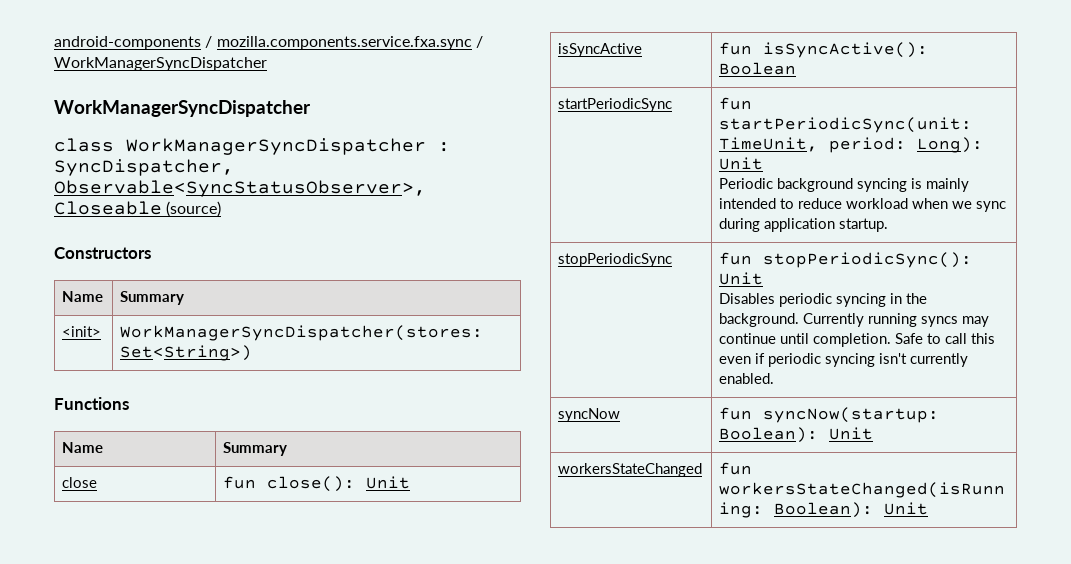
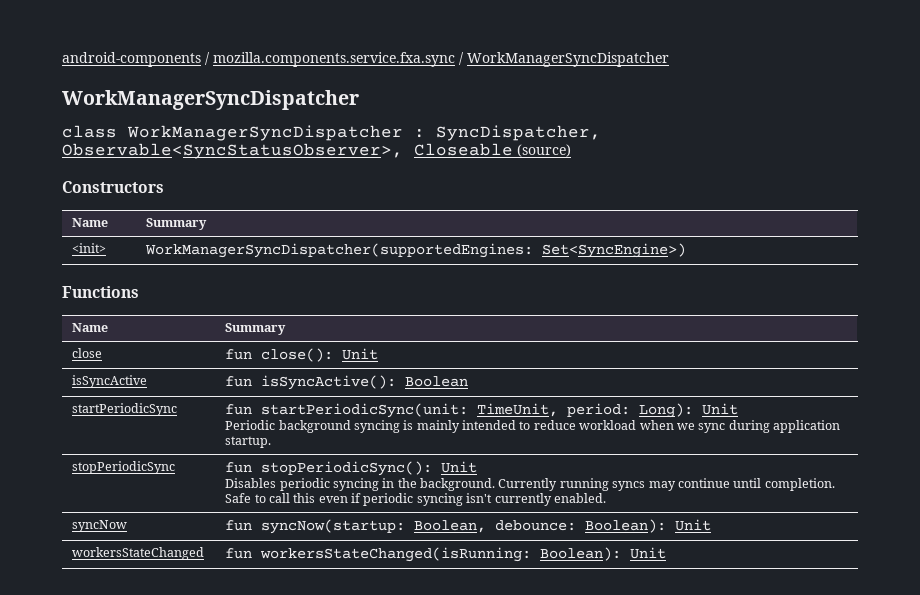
[120,325,484,341] [120,345,253,361] WorkManagerSyncDispatcher(stores: Set<String>) -> [145,243,687,258] WorkManagerSyncDispatcher(supportedEngines: Set<SyncEngine>)
(940, 415) none -> [414,520,577,533] Boolean, debounce:

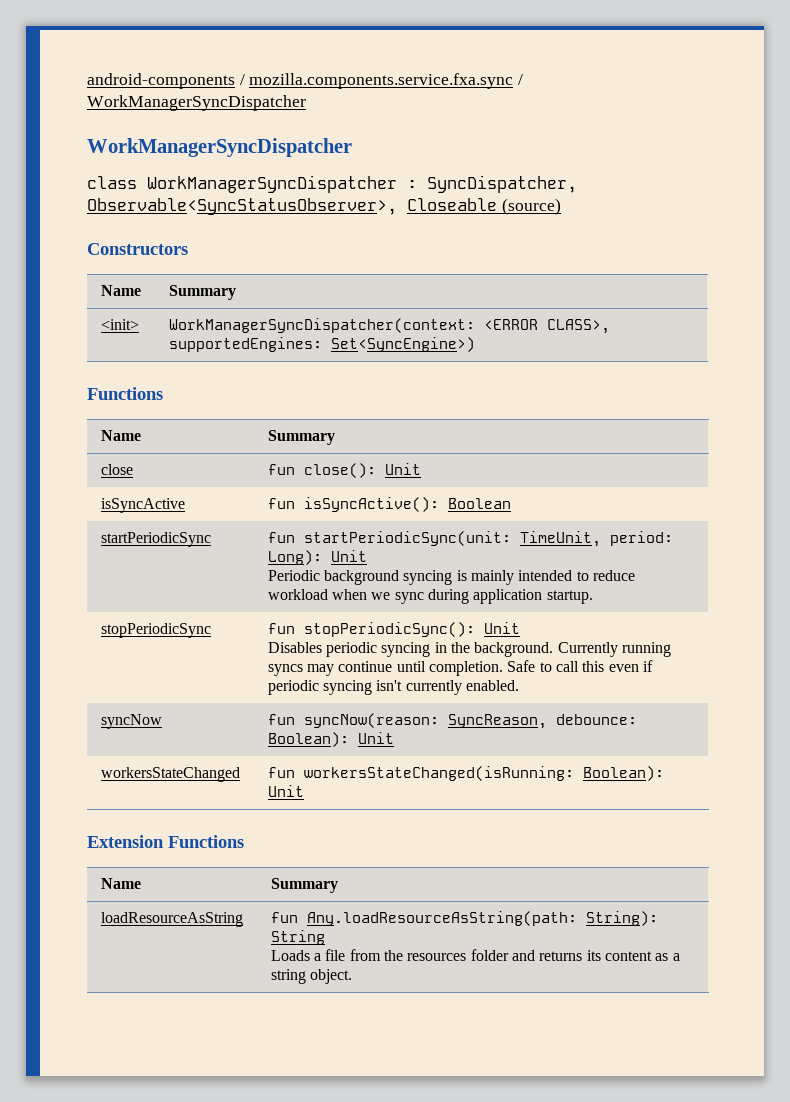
[145,243,534,258] WorkManagerSyncDispatcher(supportedEngines: -> [168,318,610,334] [168,337,322,352] WorkManagerSyncDispatcher(context: <ERROR CLASS>, supportedEngines:
[261,519,487,534] syncNow(startup: Boolean, -> [303,713,547,729] syncNow(reason: SyncReason,
(667, 553) none -> [87,835,244,848] [100,878,141,889] [270,878,338,893] [100,912,243,927] [270,911,658,926] [270,930,325,945] [270,949,680,961] [270,969,353,984] // Extension Functions // Name | Summary // loadResourceAsString | fun Any.loadResourceAsString(path: String): String // Loads a file from the resources folder and returns its content as a string object.

